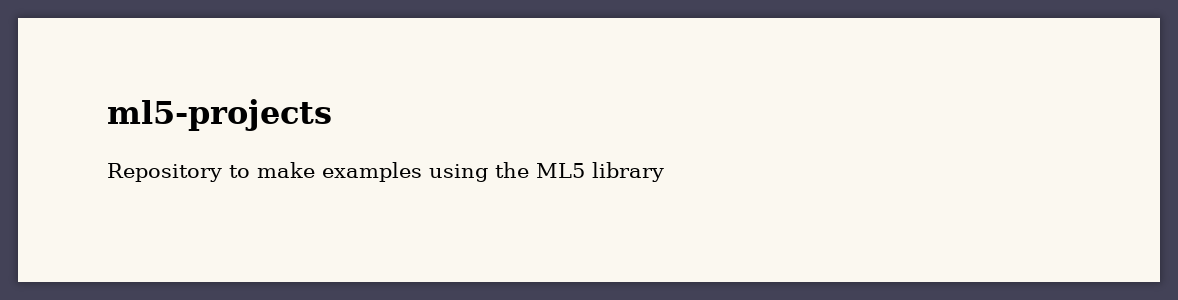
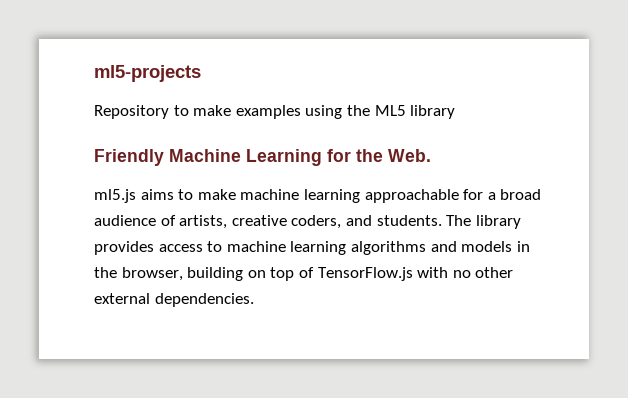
(664, 172) none -> [94,149,431,166] [94,189,542,203] [94,215,521,229] [94,241,530,255] [94,267,514,281] [94,293,254,307] // Friendly Machine Learning for the Web. // ml5.js aims to make machine learning approachable for a broad audience of artists, creative coders, and students. The library provides access to machine learning algorithms and models in the browser, building on top of TensorFlow.js with no other external dependencies.

